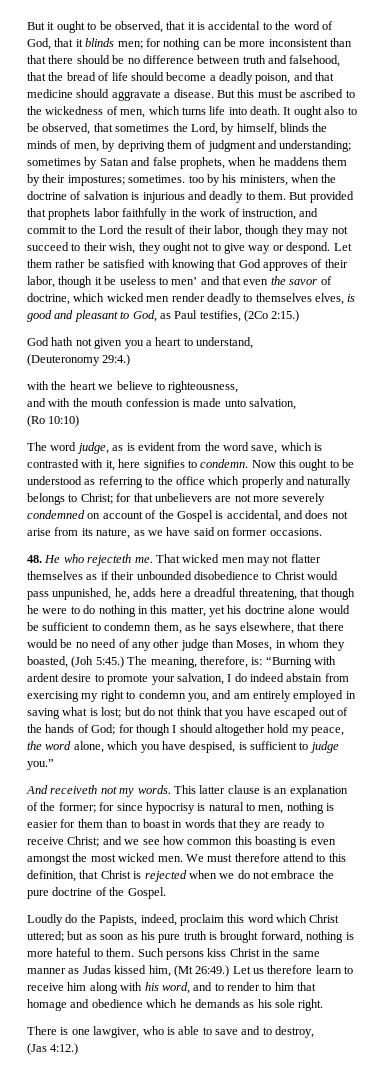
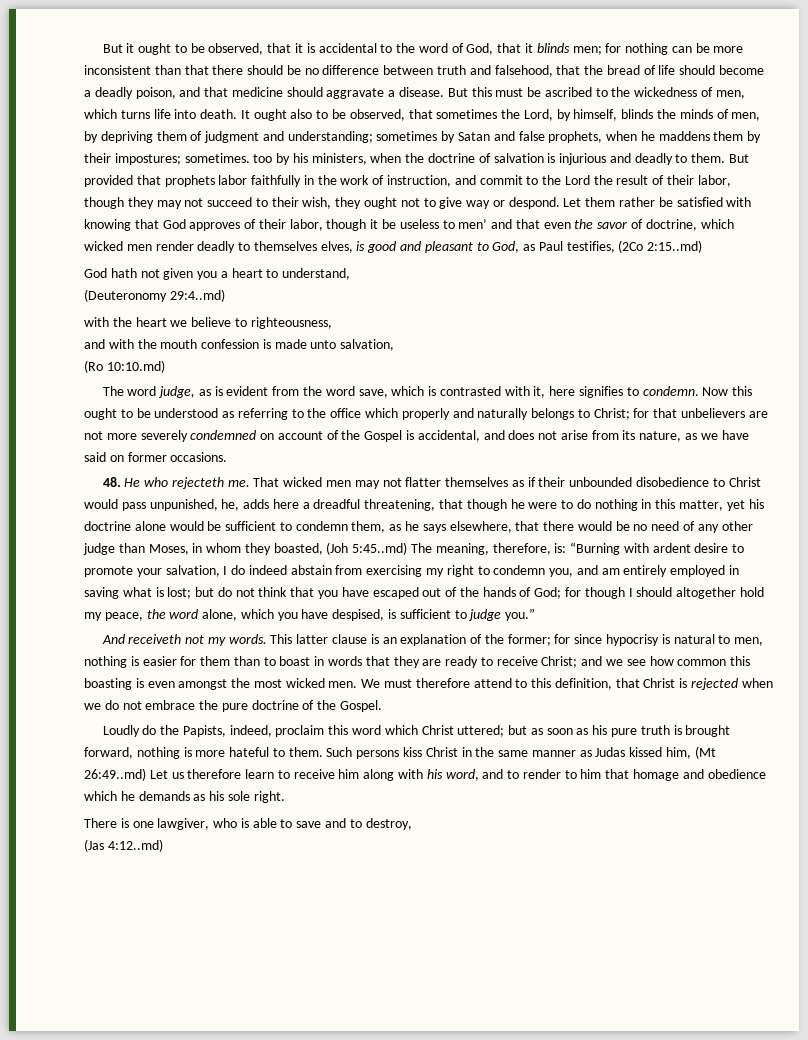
[271,310,300,322] 2:15.) -> [647,240,703,253] 2:15..md)
[102,354,131,366] 29:4.) -> [169,289,225,302] 29:4..md)
[48,415,80,427] 10:10) -> [106,360,165,373] 10:10.md)
[95,656,124,668] 5:45.) -> [352,542,408,555] 5:45..md)
[195,965,230,977] 26:49.) -> [84,768,146,781] 26:49..md)
[50,1043,79,1055] 4:12.) -> [107,839,163,852] 4:12..md)

